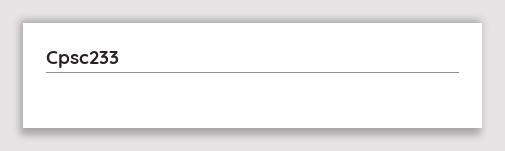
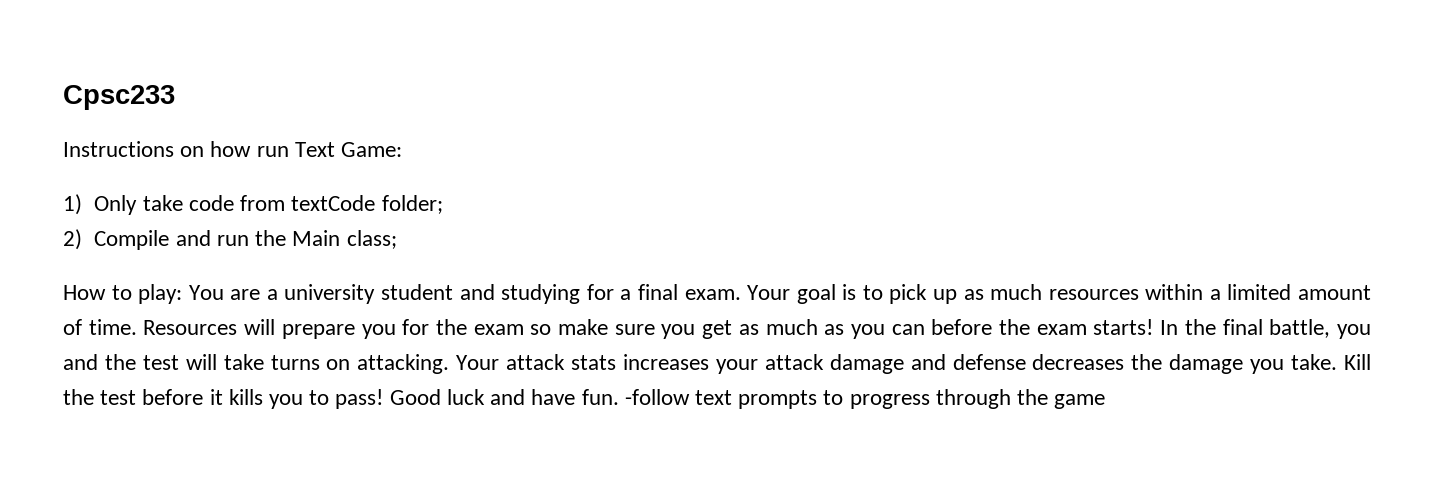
(119, 59) none -> [63,141,403,157] [63,194,443,215] [63,229,397,250] [63,284,1372,304] [63,319,1371,339] [63,354,1371,374] [63,389,1106,409] // Instructions on how run Text Game: // 1) Only take code from textCode folder; // 2) Compile and run the Main class; // How to play: You are a university student and studying for a final exam. Your goal is to pick up as much resources within a limited amount of time. Resources will prepare you for the exam so make sure you get as much as you can before the exam starts! In the final battle, you and the test will take turns on attacking. Your attack stats increases your attack damage and defense decreases the damage you take. Kill the test before it kills you to pass! Good luck and have fun. -follow text prompts to progress through the game

